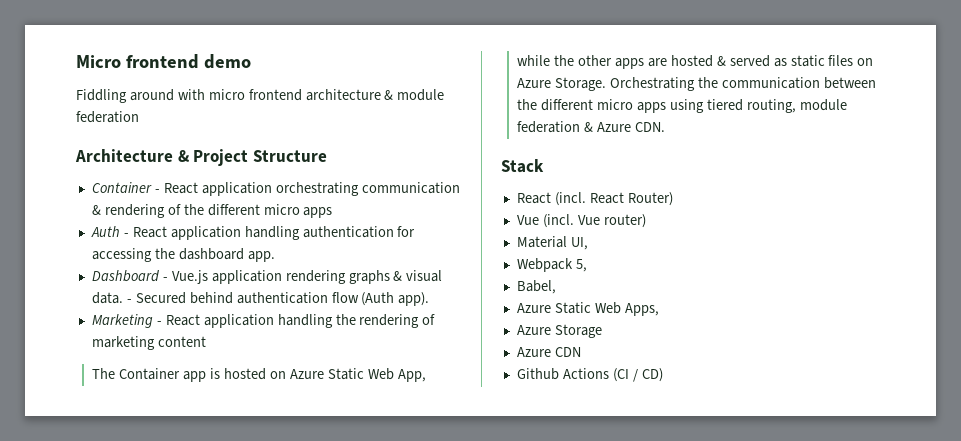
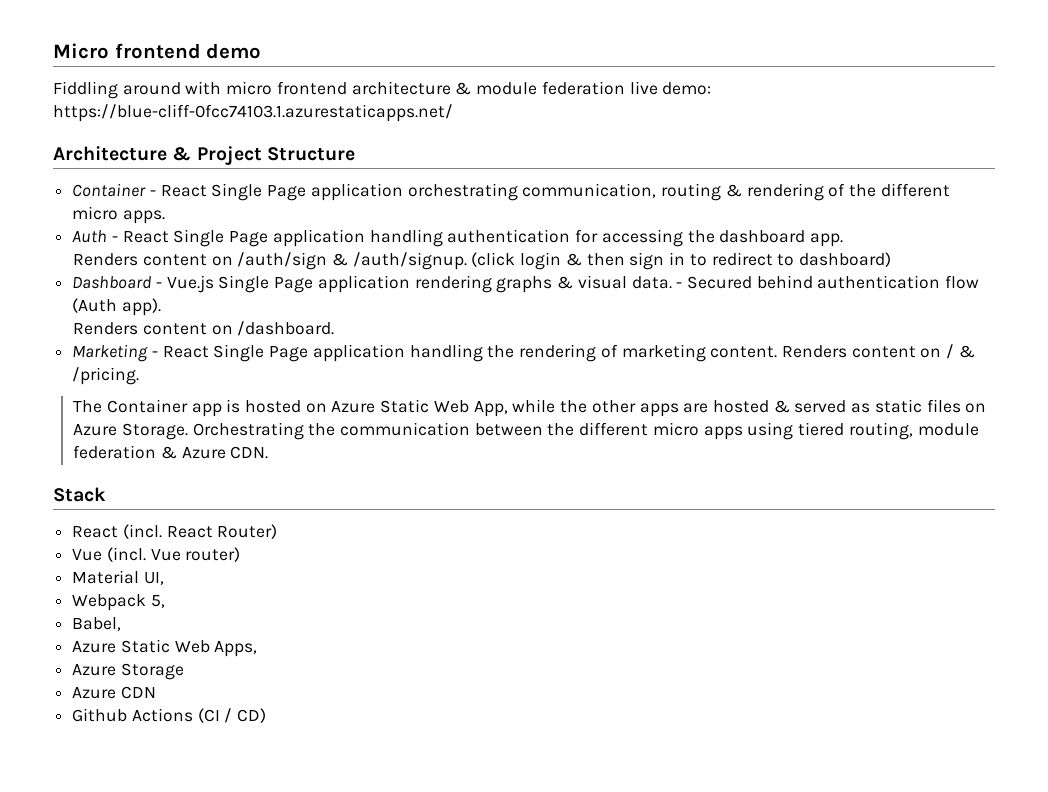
(139, 117) none -> [629,81,712,95] [53,104,453,122] live demo: https://blue-cliff-0fcc74103.1.azurestaticapps.net/
[201,182,460,196] application orchestrating communication -> [211,183,722,201] Single Page application orchestrating communication, routing
[303,207,333,218] apps -> [122,210,165,224] apps.
(167, 232) none -> [173,229,269,247] Single Page
(275, 256) none -> [73,252,891,270] // Renders content on /auth/sign & /auth/signup. (click login & then sign in to redirect to dashboard)
(208, 277) none -> [218,275,314,293] Single Page
(430, 299) none -> [73,321,335,336] // Renders content on /dashboard.
(200, 320) none -> [213,344,309,362] Single Page
[157,336,206,347] content -> [710,344,975,359] [72,367,140,385] content. Renders content on / & /pricing.

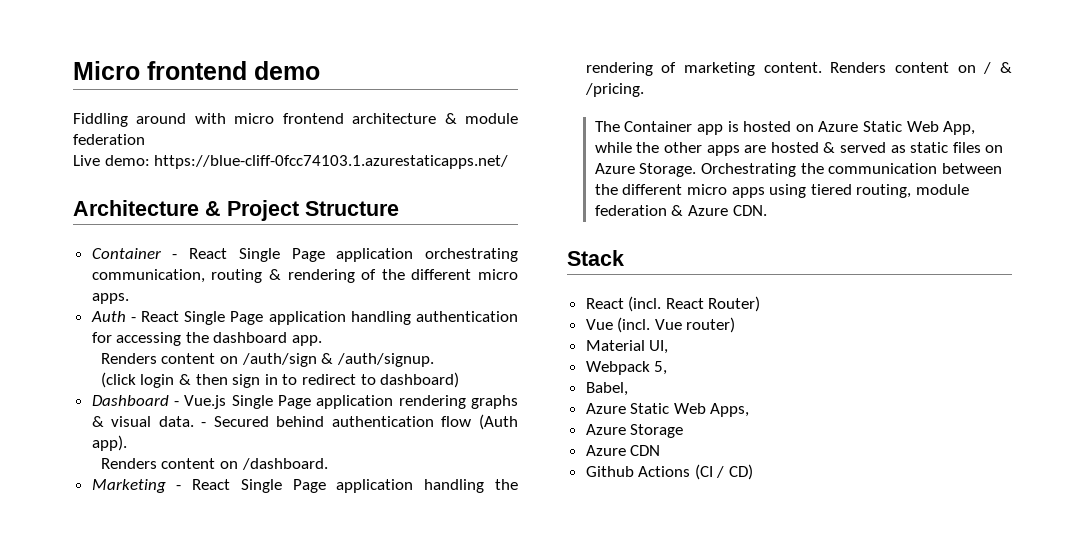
[629,81,658,95] live -> [73,155,100,166] // Live
(467, 261) none -> (434, 360) //

